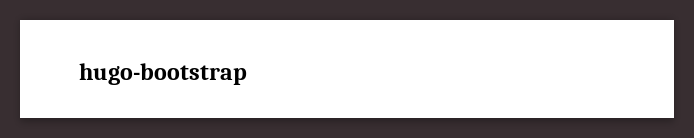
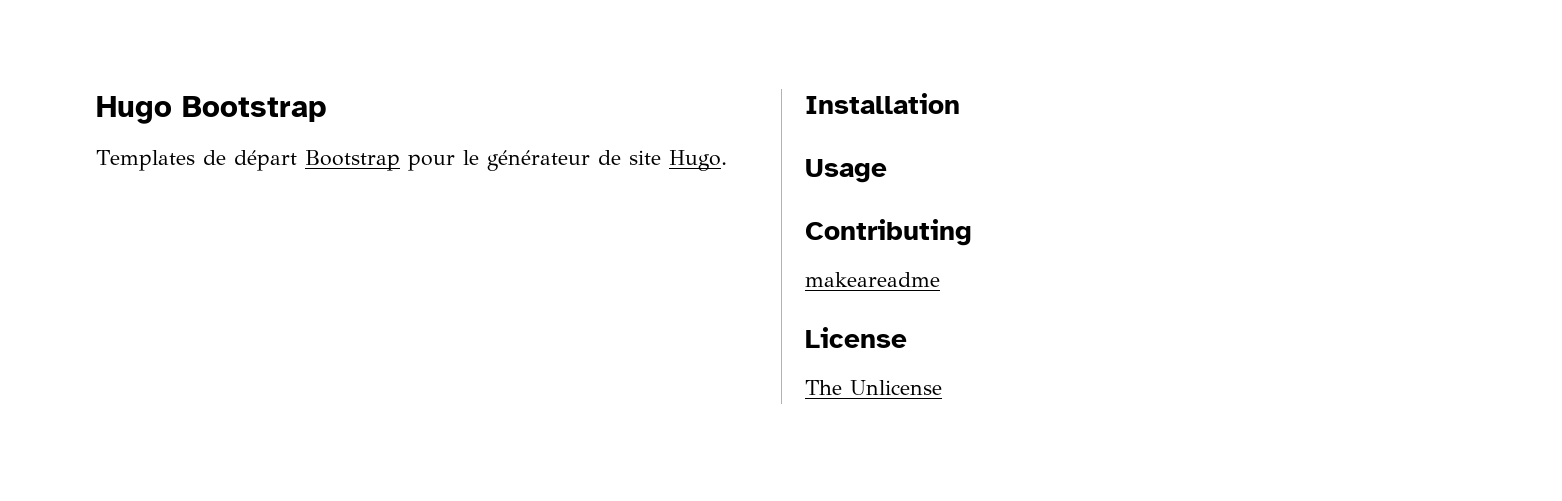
[79,63,247,85] hugo-bootstrap -> [96,96,326,124] [96,150,727,171] [805,93,960,114] [805,159,887,183] [805,219,972,246] [805,272,940,287] [805,327,907,348] [805,380,942,395] Hugo Bootstrap // Templates de départ Bootstrap pour le générateur de site Hugo. // Installation // Usage // Contributing // makeareadme // License // The Unlicense

